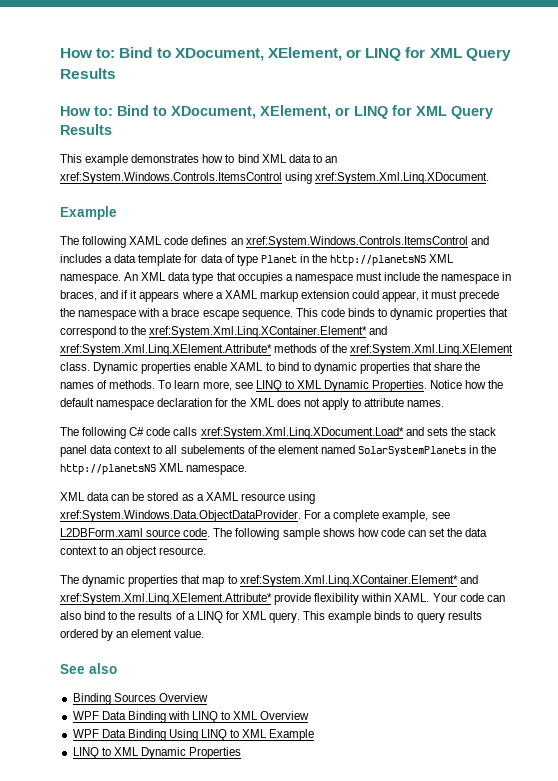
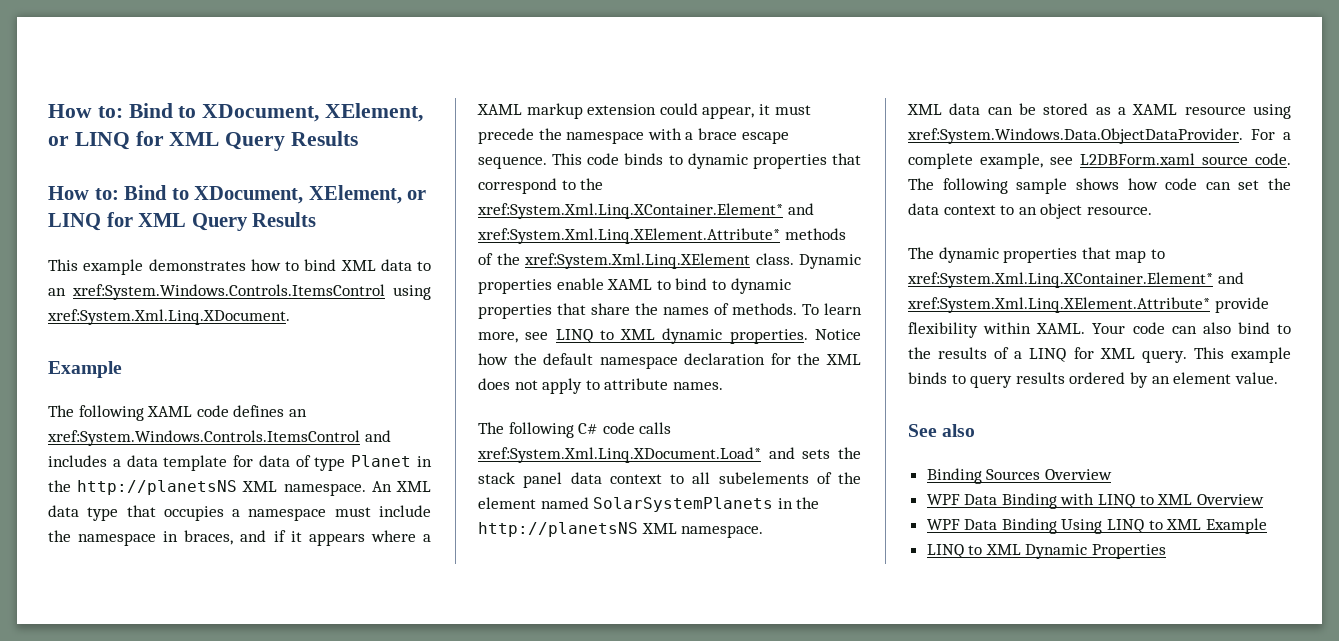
[324,380,428,392] Dynamic Properties. -> [662,328,808,344] dynamic properties.

